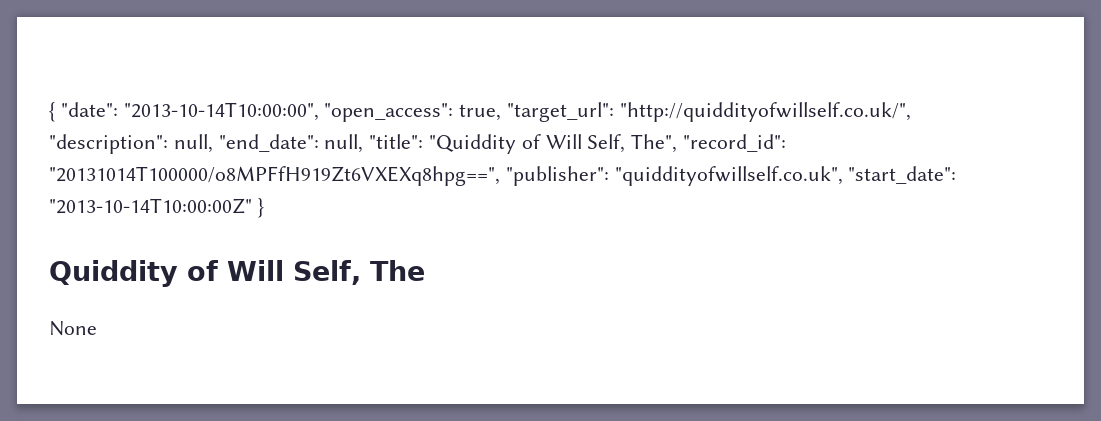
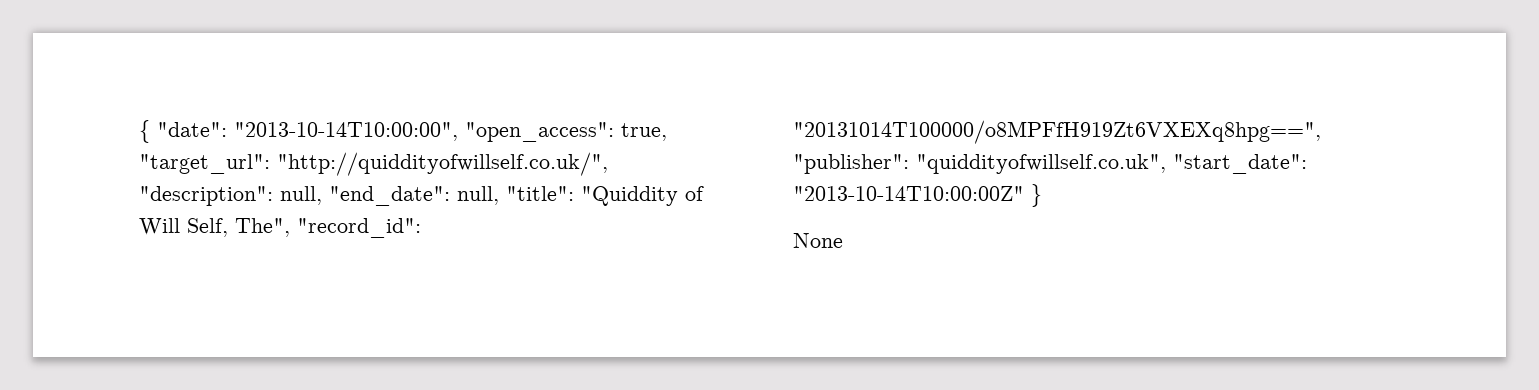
[49,260,425,287] // Quiddity of Will Self, The -> (1042, 195) none

